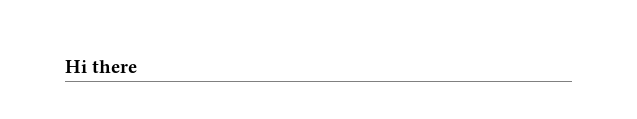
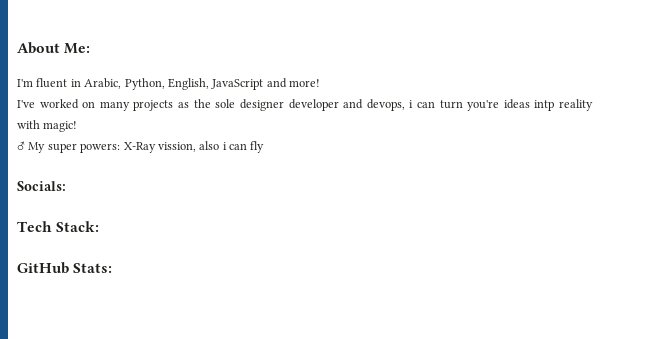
[65,60,138,73] Hi there -> [17,42,91,54] [17,78,320,90] [17,99,593,111] [17,120,78,132] [17,141,265,153] [17,181,66,191] [17,221,100,232] [17,262,113,274] About Me: // I'm fluent in Arabic, Python, English, JavaScript and more! // I've worked on many projects as the sole designer developer and devops, i can turn you're ideas intp reality with magic! // ♂ My super powers: X-Ray vission, also i can fly // Socials: // Tech Stack: // GitHub Stats:

